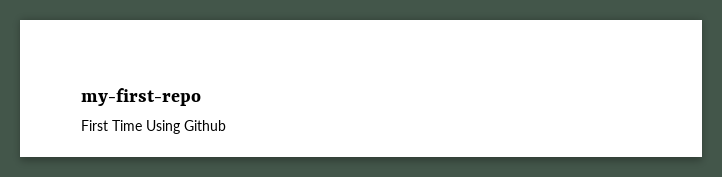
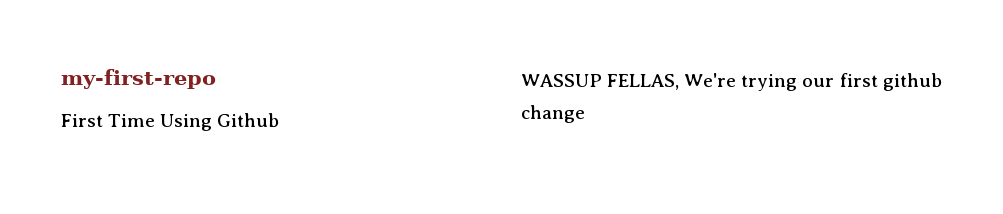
(226, 125) none -> [521,73,942,91] [521,105,585,123] // WASSUP FELLAS, We're trying our first github change

